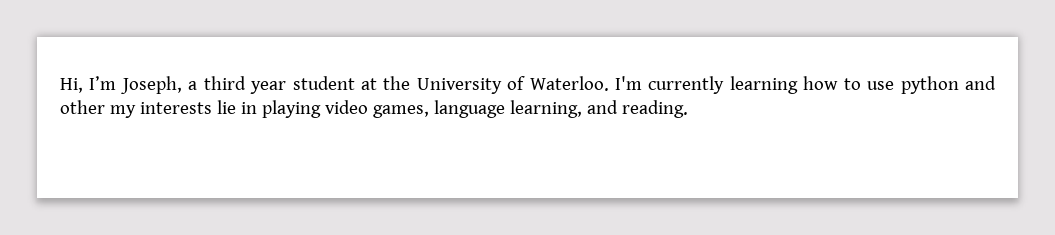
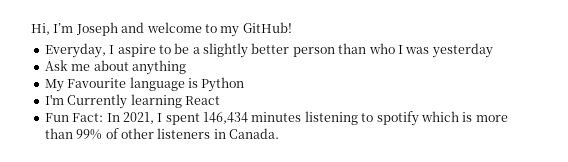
[120,76,997,94] [60,100,688,118] Joseph, a third year student at the University of Waterloo. I'm currently learning how to use python and other my interests lie in playing video games, language learning, and reading. -> [75,22,292,37] [44,43,493,58] [44,60,186,75] [44,77,245,92] [44,94,220,109] [44,111,508,126] [44,128,279,140] Joseph and welcome to my GitHub! // Everyday, I aspire to be a slightly better person than who I was yesterday // Ask me about anything // My Favourite language is Python // I'm Currently learning React // Fun Fact: In 2021, I spent 146,434 minutes listening to spotify which is more than 99% of other listeners in Canada.

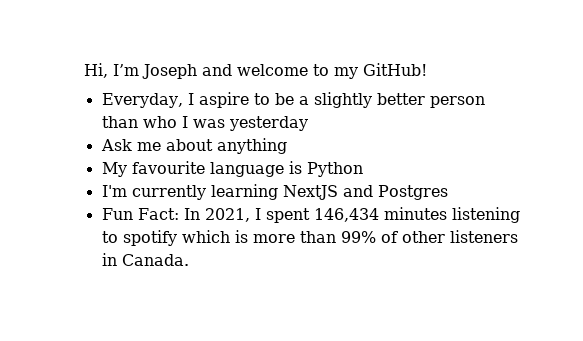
[67,78,127,88] Favourite -> [131,161,205,174] favourite
[67,94,220,109] Currently learning React -> [131,184,448,200] currently learning NextJS and Postgres

